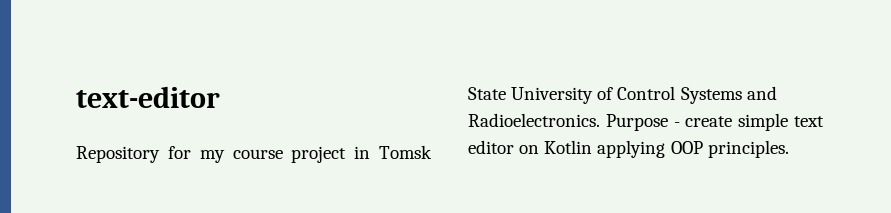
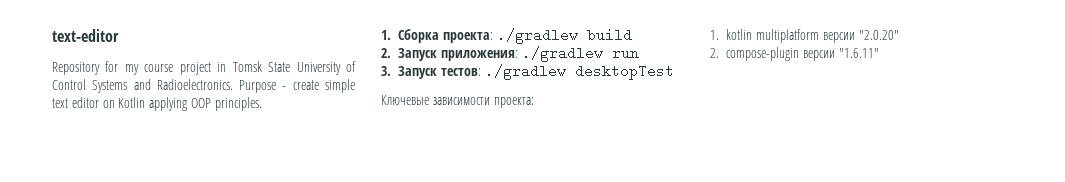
(789, 149) none -> [381,28,632,44] [381,46,639,62] [381,64,674,80] [381,95,534,108] [710,29,899,43] [710,47,879,61] // 1. Сборка проекта: ./gradlew build // 2. Запуск приложения: ./gradlew run // 3. Запуск тестов: ./gradlew desktopTest // Ключевые зависимости проекта: // 1. kotlin multiplatform версии "2.0.20" // 2. compose-plugin версии "1.6.11"

